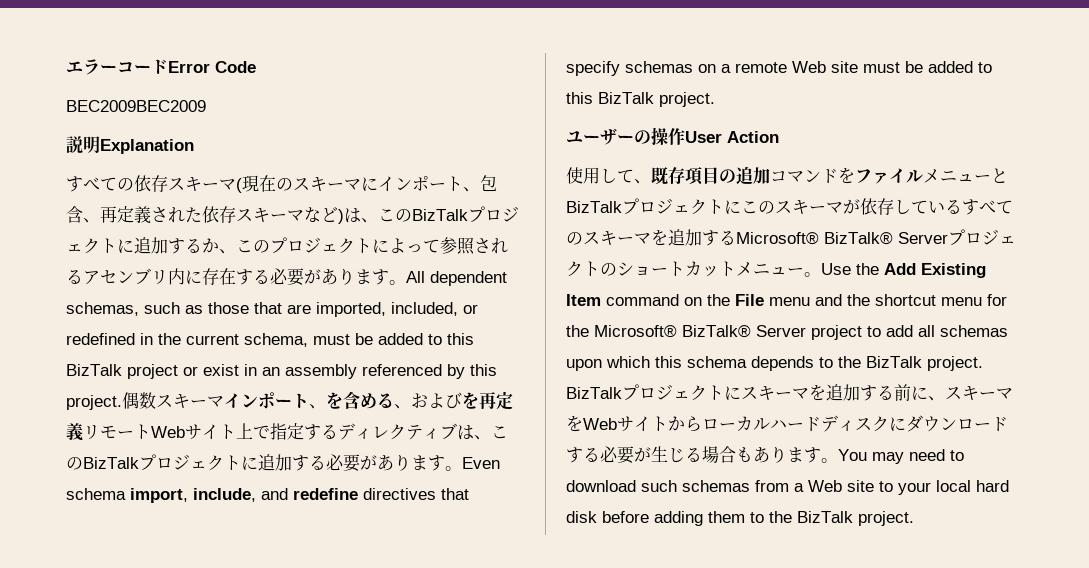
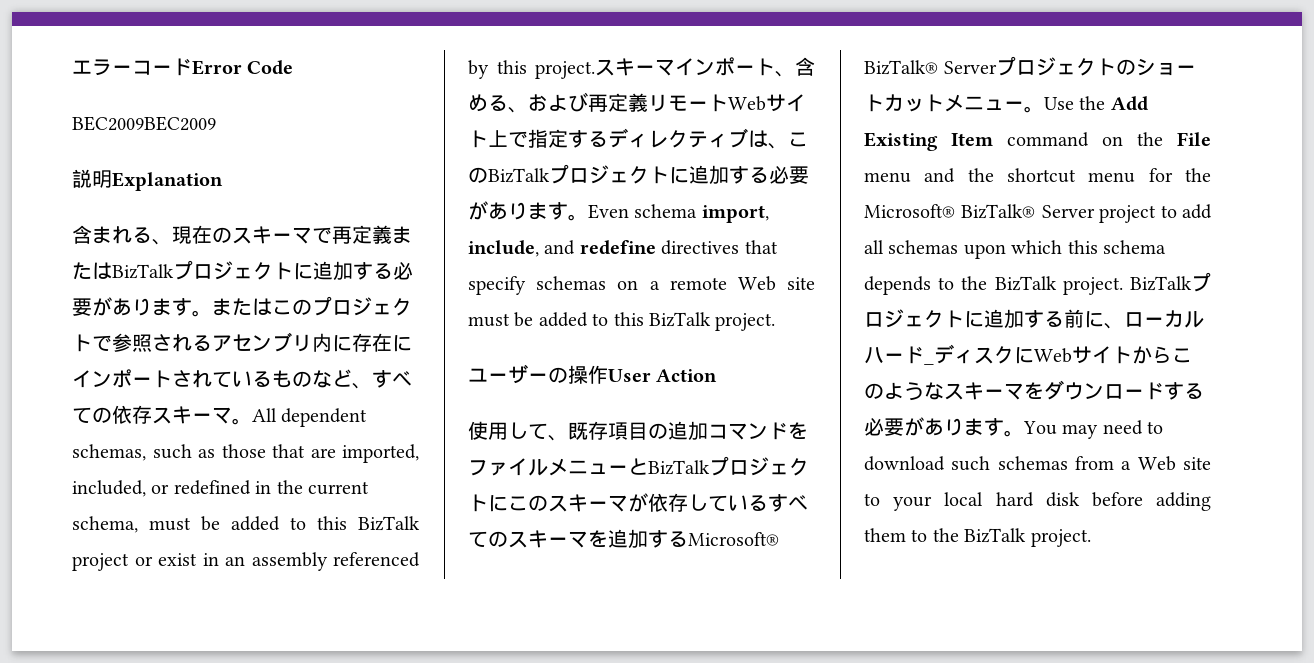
[66,175,497,193] [66,206,519,224] [66,237,236,254] すべての依存スキーマ(現在のスキーマにインポート、包含、再定義された依存スキーマなど)は、このBizTalkプロジェクトに追加するか、 -> [72,225,412,245] [72,260,413,281] [72,297,272,317] 含まれる、現在のスキーマで再定義またはBizTalkプロジェクトに追加する必要があります。または
[372,238,440,253] によって -> [92,335,112,352] で
[236,268,389,286] する必要があります -> [392,335,412,352] [72,369,412,389] [72,405,232,424] にインポートされているものなど、すべての依存スキーマ
[122,392,156,409] 偶数 -> (595, 70) none
[326,392,343,409] を -> (795, 74) none
[462,392,479,409] を -> (588, 102) none
[741,384,826,401] スキーマを -> (984, 319) none
[945,386,1013,401] [566,415,702,432] スキーマをWebサイトから -> (1124, 326) none
(821, 424) none -> [924,362,934,365] _
(906, 424) none -> [1034,346,1192,364] [864,382,1044,401] Webサイトからこのようなスキーマを
[651,446,753,463] 生じる場合も -> (924, 426) none

